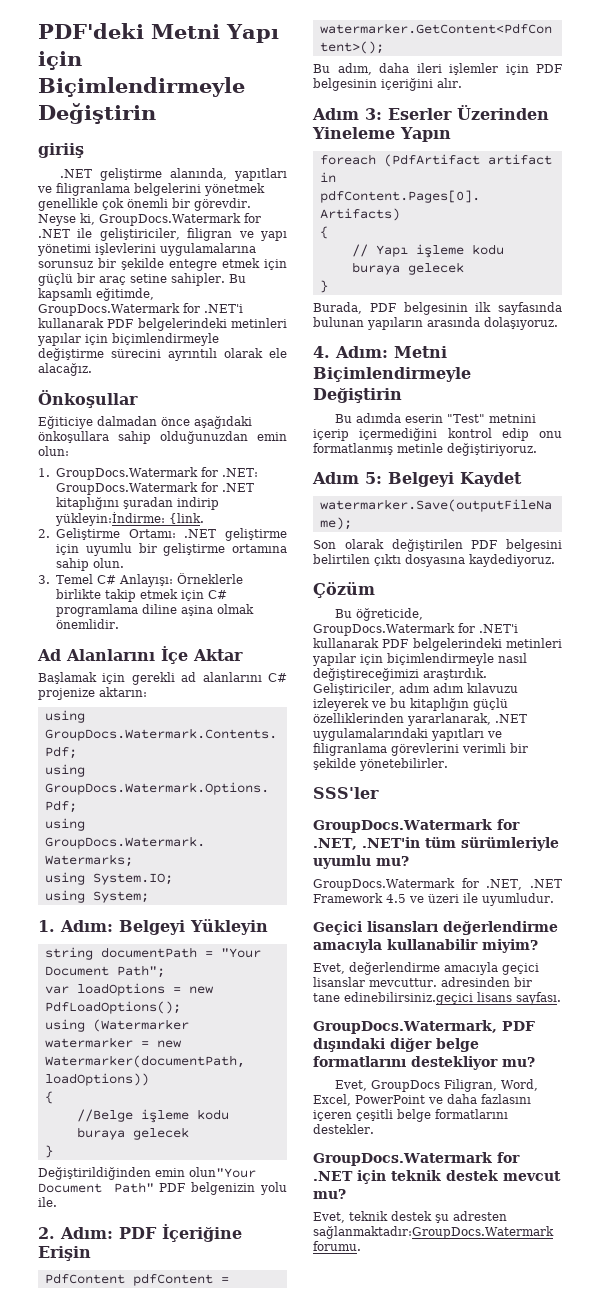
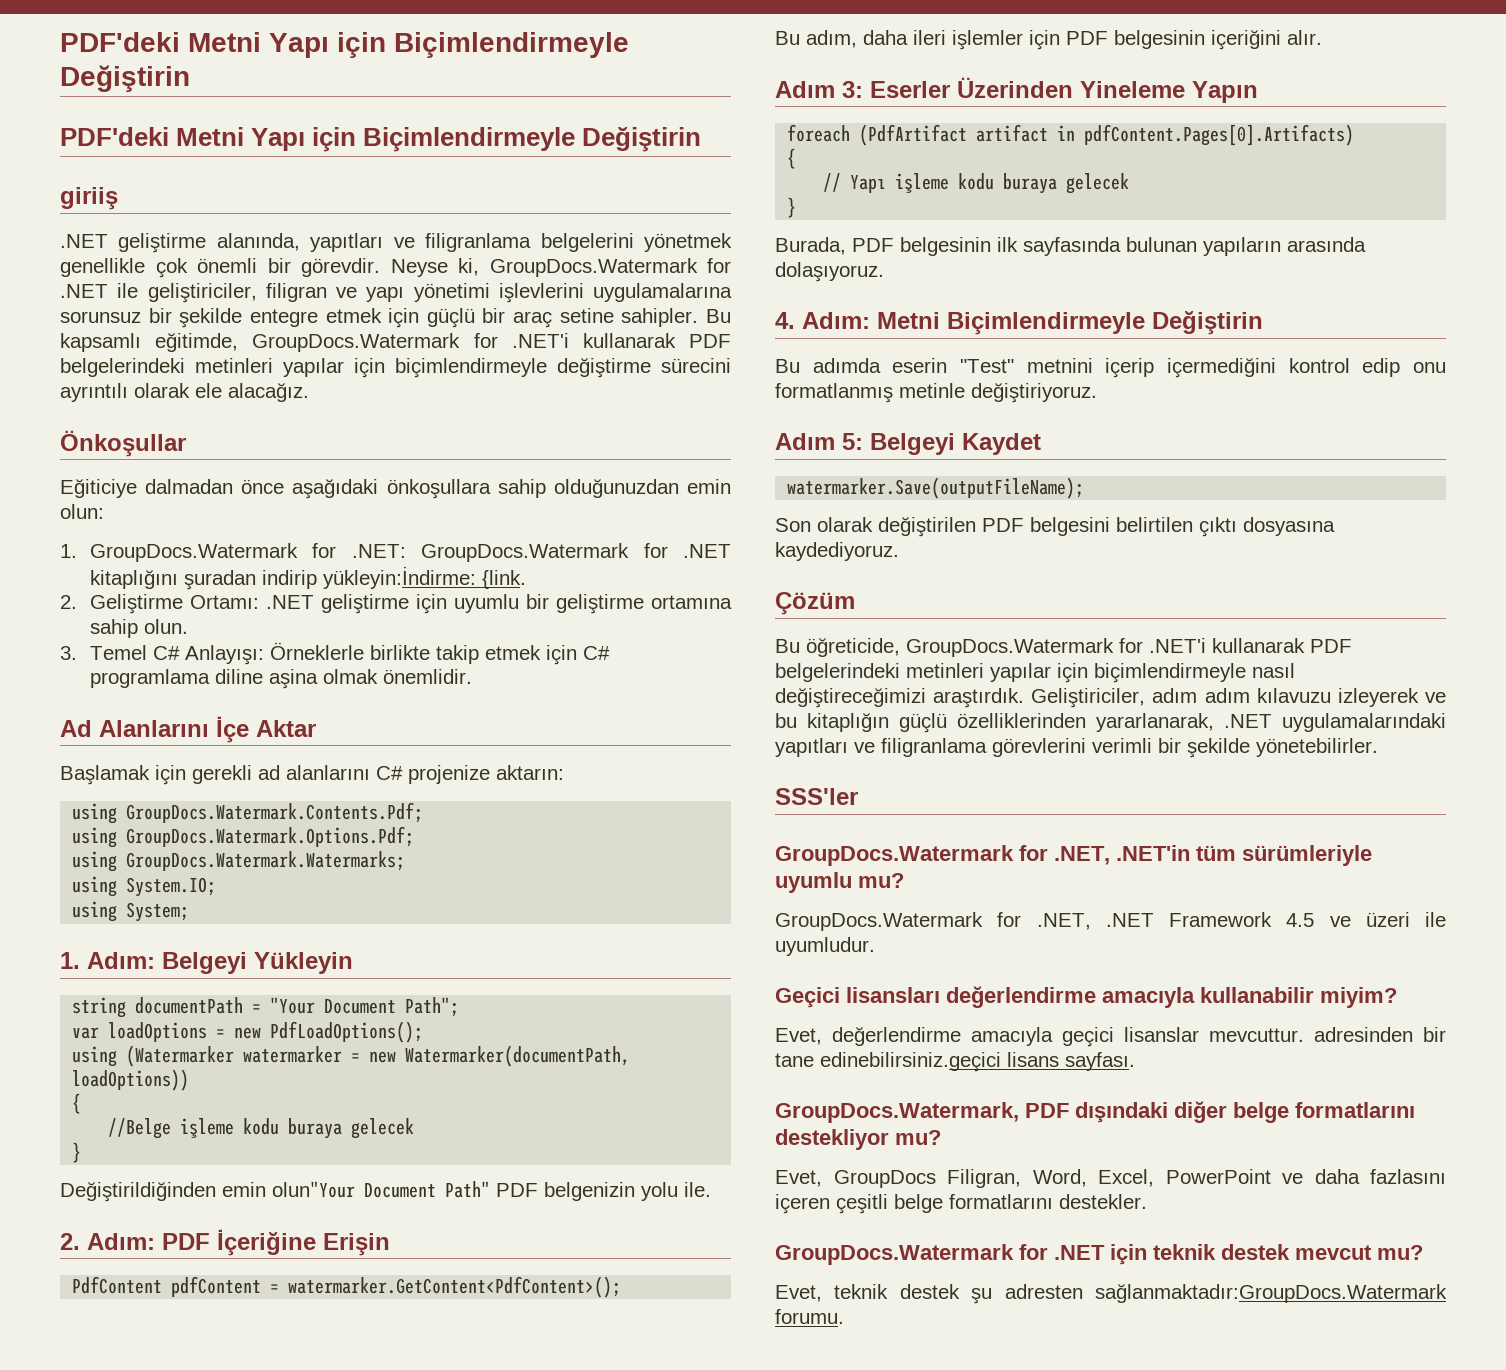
[38,23,279,43] [38,51,82,70] [38,77,245,97] [38,103,156,124] PDF'deki Metni Yapı için Biçimlendirmeyle Değiştirin -> [60,32,629,58] [60,65,190,92] [60,127,702,152] PDF'deki Metni Yapı için Biçimlendirmeyle Değiştirin // PDF'deki Metni Yapı için Biçimlendirmeyle Değiştirin

